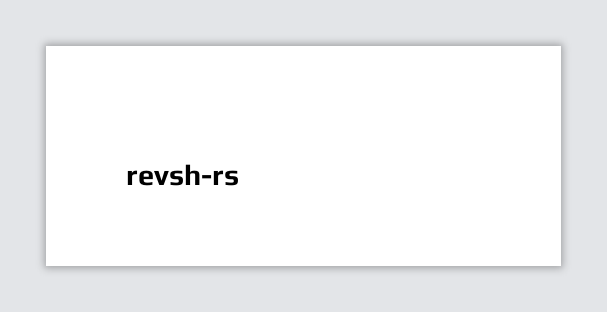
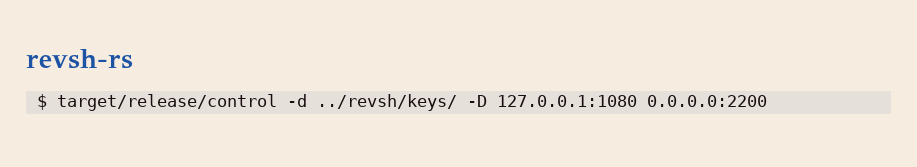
(239, 175) none -> [36,94,767,111] // $ target/release/control -d ../revsh/keys/ -D 127.0.0.1:1080 0.0.0.0:2200

